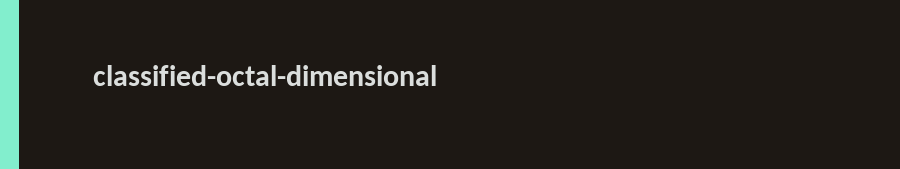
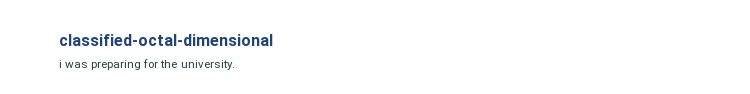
(437, 75) none -> [59,59,235,70] // i was preparing for the university.

